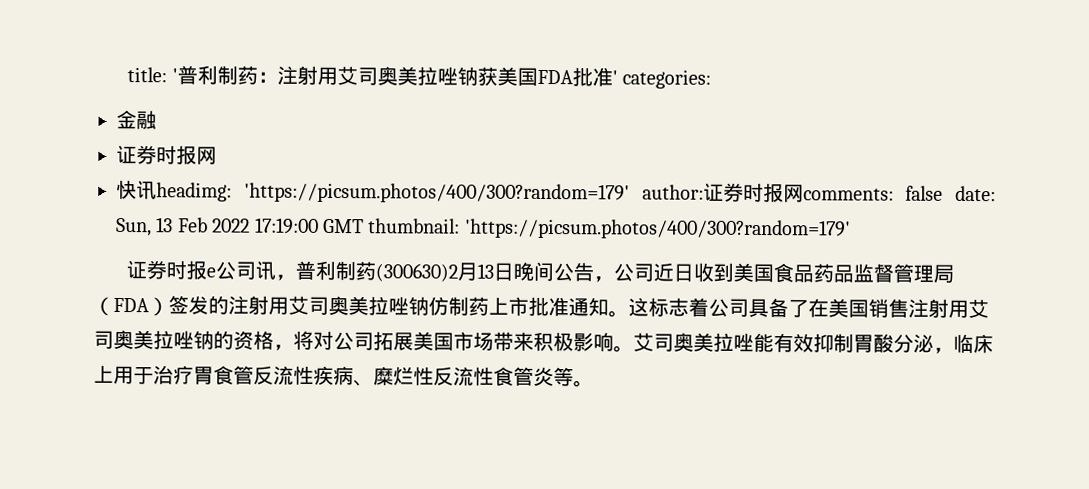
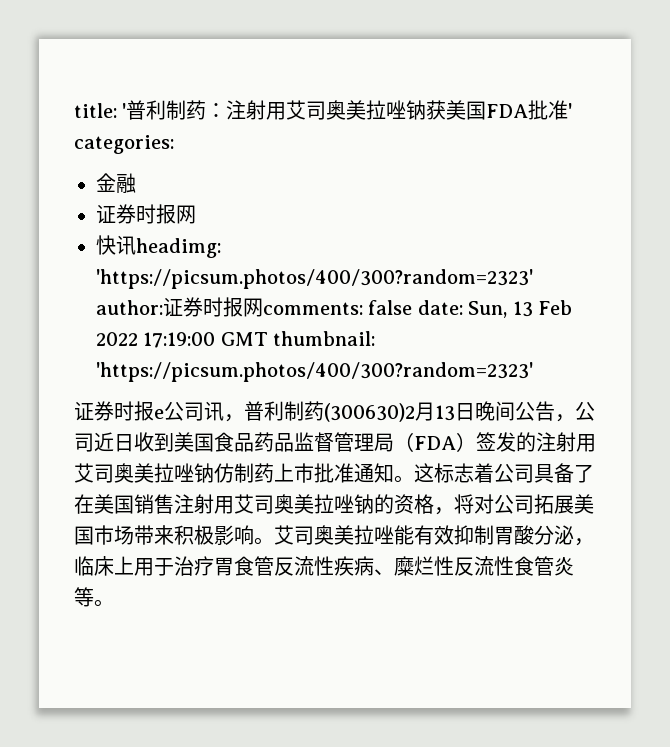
[243,182,630,204] 'https://picsum.photos/400/300?random=179' -> [96,269,533,289] 'https://picsum.photos/400/300?random=2323'
[464,218,851,240] 'https://picsum.photos/400/300?random=179' -> [96,362,533,382] 'https://picsum.photos/400/300?random=2323'

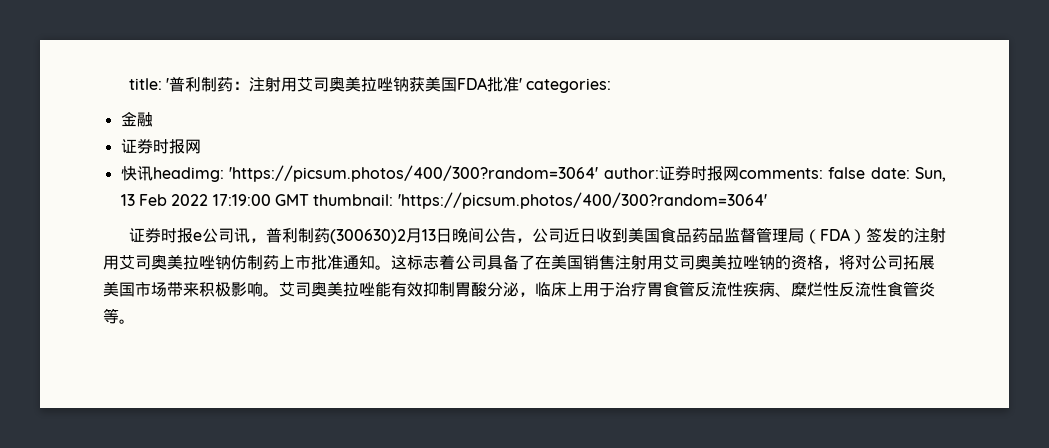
[96,269,533,289] 'https://picsum.photos/400/300?random=2323' -> [229,165,599,182] 'https://picsum.photos/400/300?random=3064'
[96,362,533,382] 'https://picsum.photos/400/300?random=2323' -> [397,192,767,209] 'https://picsum.photos/400/300?random=3064'

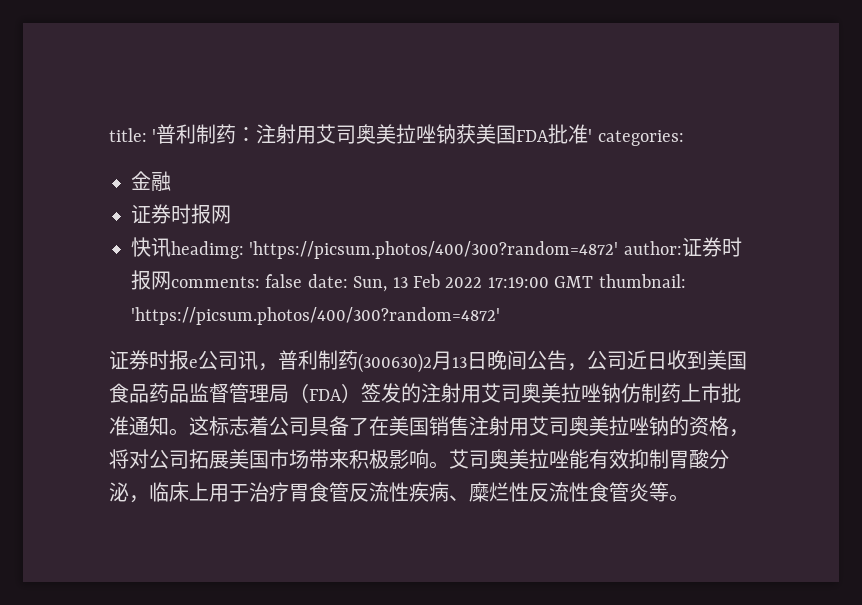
[229,165,599,182] 'https://picsum.photos/400/300?random=3064' -> [249,241,619,259] 'https://picsum.photos/400/300?random=4872'
[397,192,767,209] 'https://picsum.photos/400/300?random=3064' -> [131,307,500,325] 'https://picsum.photos/400/300?random=4872'

